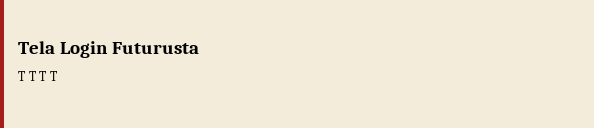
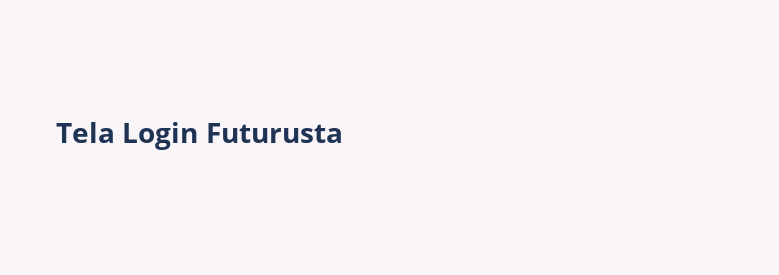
[18,71,57,81] // T T T T -> (343, 133) none

